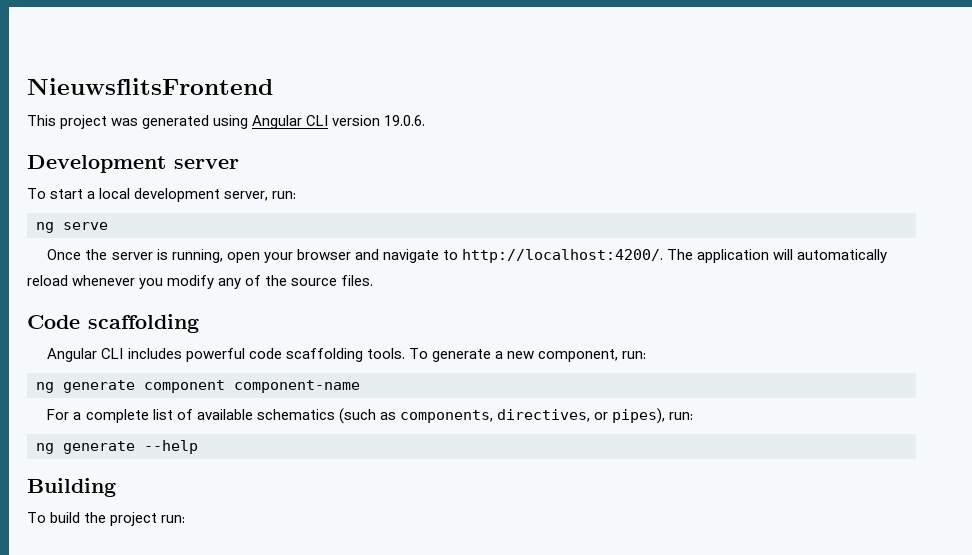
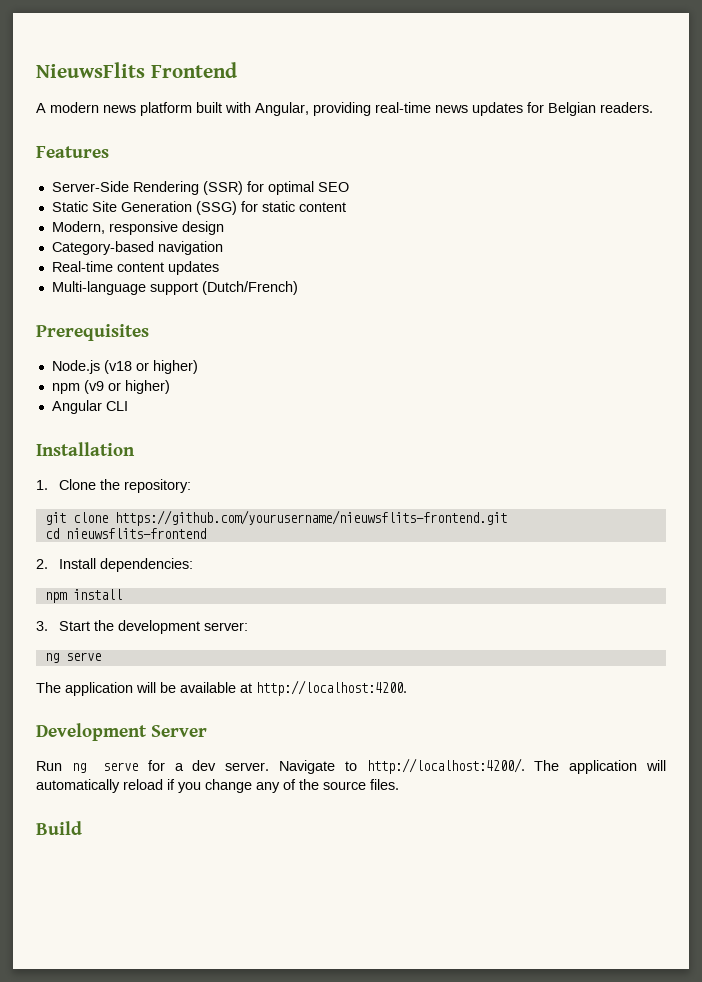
[27,78,273,95] [27,115,426,129] [27,155,239,173] [27,188,297,202] [36,222,108,233] [47,249,439,263] NieuwsflitsFrontend // This project was generated using Angular CLI version 19.0.6. // Development server // To start a local development server, run: // ng serve // Once the server is running, open your browser and navigate -> [36,62,237,78] [36,102,653,116] [36,146,109,158] [51,181,349,195] [51,201,346,215] [51,221,224,235] [51,241,223,255] [51,261,219,275] [51,281,298,295] [36,324,149,341] [51,360,198,374] [51,380,170,394] [51,400,128,414] [36,442,135,456] [36,479,192,493] [44,510,507,526] [44,528,206,539] [36,558,194,572] [44,589,122,603] [36,620,249,634] [44,652,101,663] [36,680,407,696] [36,723,208,741] [36,760,335,774] NieuwsFlits Frontend // A modern news platform built with Angular, providing real-time news updates for Belgian readers. // Features // Server-Side Rendering (SSR) for optimal SEO // Static Site Generation (SSG) for static content // Modern, responsive design // Category-based navigation // Real-time content updates // Multi-language support (Dutch/French) // Prerequisites // Node.js (v18 or higher) // npm (v9 or higher) // Angular CLI // Installation // 1. Clone the repository: // git clone https://github.com/yourusername/nieuwsflits-frontend.git // cd nieuwsflits-frontend // 2. Install dependencies: // npm install // 3. Start the development server: // ng serve // The application will be available at http://localhost:4200. // Development Server // Run ng serve for a dev server. Navigate
[72,275,215,289] whenever you modify -> [167,779,252,793] if you change
[27,314,199,333] [47,348,647,362] [36,380,360,393] [47,408,694,424] [36,440,198,454] [27,478,116,497] [27,512,186,526] Code scaffolding // Angular CLI includes powerful code scaffolding tools. To generate a new component, run: // ng generate component component-name // For a complete list of available schematics (such as components, directives, or pipes), run: // ng generate --help // Building // To build the project run: -> [36,821,82,835] Build

